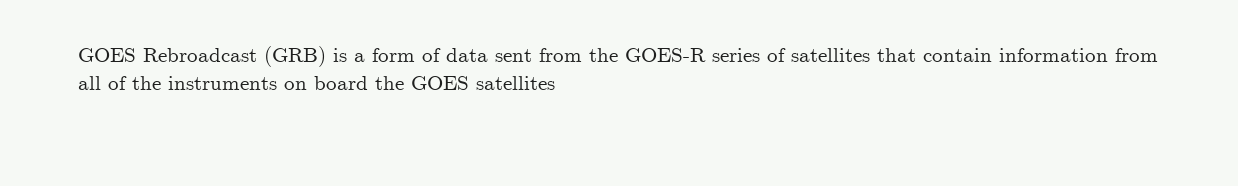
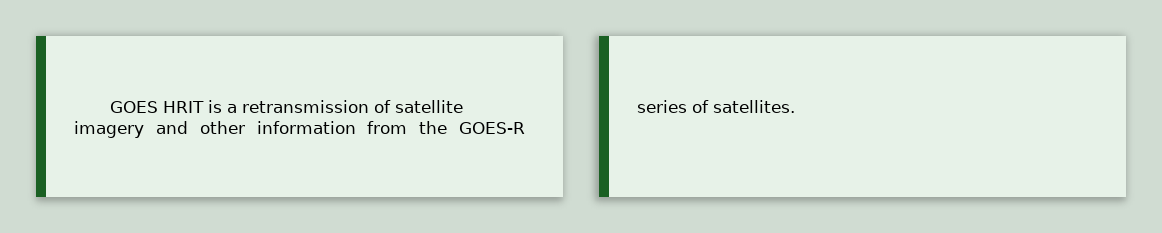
[78,46,532,67] GOES Rebroadcast (GRB) is a form of data sent -> [110,100,464,113] [74,121,356,138] GOES HRIT is a retransmission of satellite imagery and other information
[791,48,1158,62] [78,76,555,90] satellites that contain information from all of the instruments on board the GOES satellites -> [713,100,795,113] satellites.

